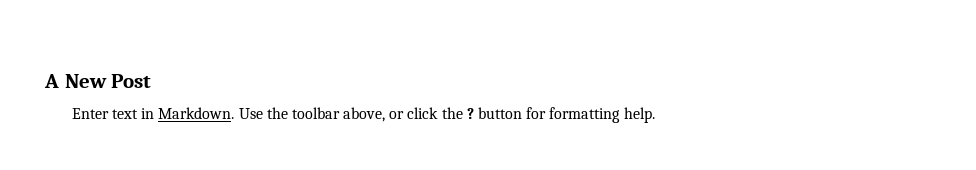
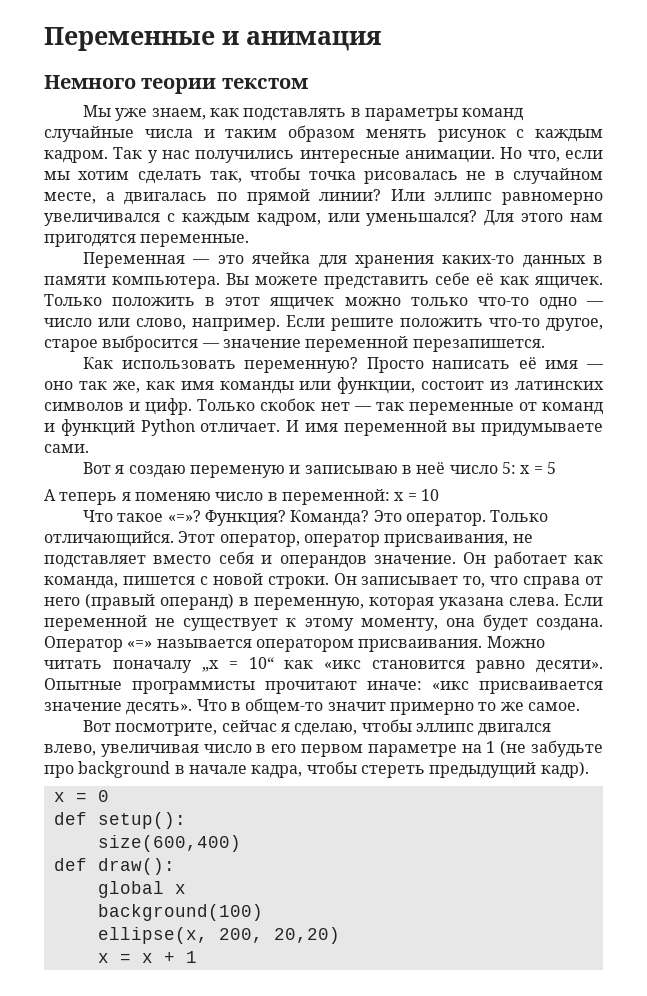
[44,74,152,88] [71,107,655,123] A New Post // Enter text in Markdown. Use the toolbar above, or click the ? button for formatting help. -> [44,27,381,51] [44,75,308,94] [83,105,524,121] [44,125,603,142] [44,147,603,163] [44,167,603,184] [44,189,603,205] [44,210,603,226] [44,234,250,247] [83,252,603,268] [44,272,603,289] [44,294,604,310] [44,315,603,331] [44,335,545,352] [83,357,604,373] [44,377,605,394] [44,398,604,415] [44,419,603,436] [44,444,89,453] [83,462,556,478] [44,489,439,505] [83,510,549,526] [44,531,533,547] [44,551,603,568] [44,573,604,589] [44,593,603,610] [44,614,603,631] [44,636,545,652] [44,657,604,673] [44,678,603,694] [44,698,580,715] [83,719,552,736] [44,740,604,757] [44,761,589,778] [53,790,109,802] [53,812,186,829] [97,835,241,852] [53,858,175,875] [97,881,186,898] [97,904,263,921] [97,927,340,944] [97,951,197,963] Переменные и анимация // Немного теории текстом // Мы уже знаем, как подставлять в параметры команд случайные числа и таким образом менять рисунок с каждым кадром. Так у нас получились интересные анимации. Но что, если мы хотим сделать так, чтобы точка рисовалась не в случайном месте, а двигалась по прямой линии? Или эллипс равномерно увеличивался с каждым кадром, или уменьшался? Для этого нам пригодятся переменные. // Переменная — это ячейка для хранения каких-то данных в памяти компьютера. Вы можете представить себе её как ящичек. Только положить в этот ящичек можно только что-то одно — число или слово, например. Если решите положить что-то другое, старое выбросится — значение переменной перезапишется. // Как использовать переменную? Просто написать её имя — оно так же, как имя команды или функции, состоит из латинских символов и цифр. Только скобок нет — так переменные от команд и функций Python отличает. И имя переменной вы придумываете сами. // Вот я создаю переменую и записываю в неё число 5: x = 5 // А теперь я поменяю число в переменной: x = 10 // Что такое «=»? Функция? Команда? Это оператор. Только отличающийся. Этот оператор, оператор присваивания, не подставляет вместо себя и операндов значение. Он работает как команда, пишется с новой строки. Он записывает то, что справа от него (правый операнд) в переменную, которая указана слева. Если переменной не существует к этому моменту, она будет создана. Оператор «=» называется оператором присваивания. Можно читать поначалу „x = 10“ как «икс становится равно десяти». Опытные программисты прочитают иначе: «икс присваивается значение десять». Что в общем-то значит примерно то же самое. // Вот посмотрите, сейчас я сделаю, чтобы эллипс двигался влево, увеличивая число в его первом параметре на 1 (не забудьте про background в начале кадра, чтобы стереть предыдущий кадр). // x = 0 // def setup(): // size(600,400) // def draw(): // global x // background(100) // ellipse(x, 200, 20,20) // x = x + 1

